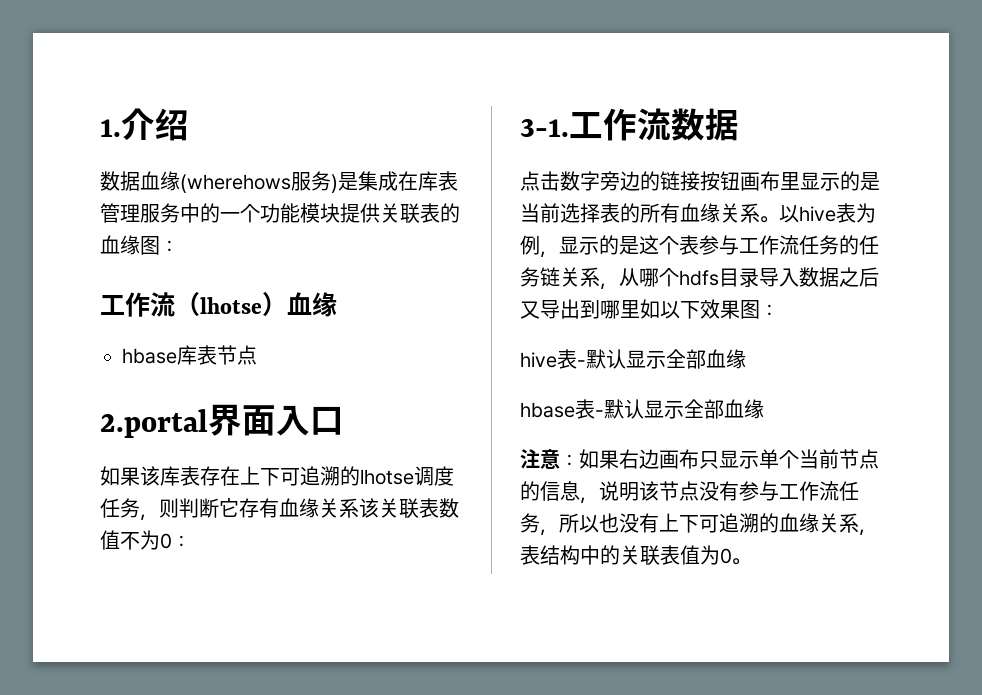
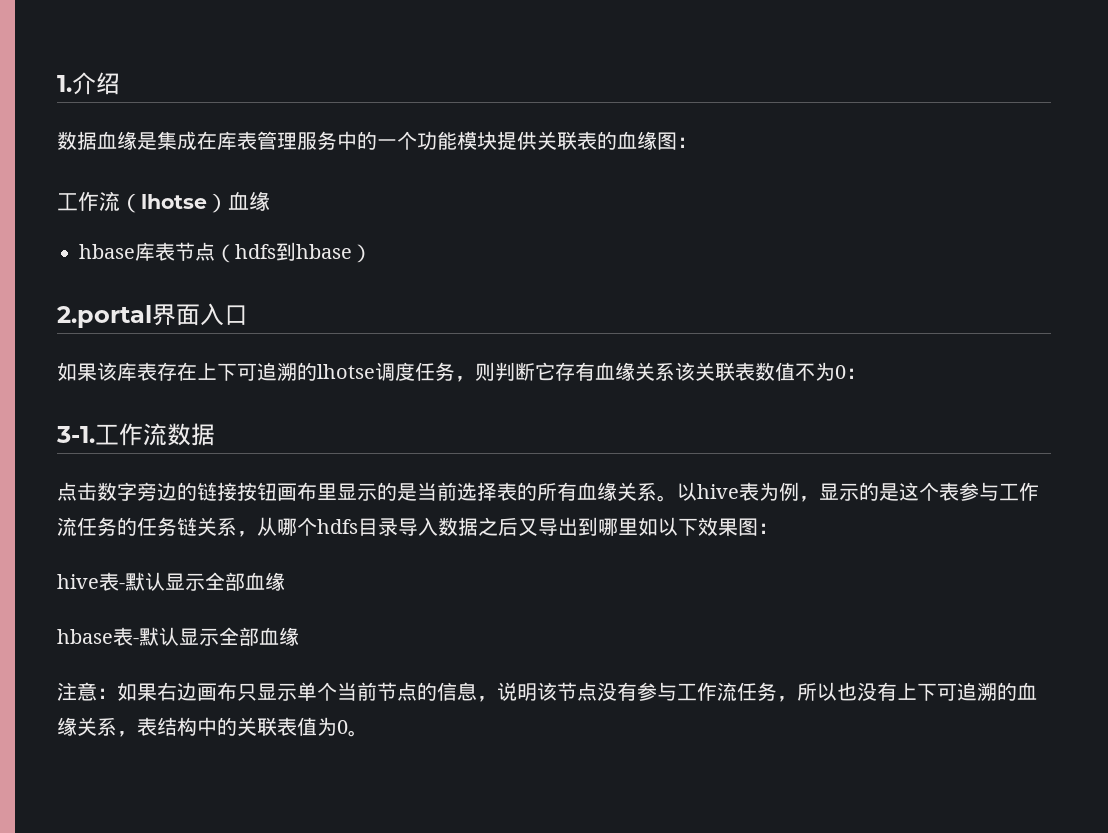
[180,171,338,193] (wherehows服务) -> (137, 140) none
(257, 355) none -> [215,242,372,263] （hdfs到hbase）

